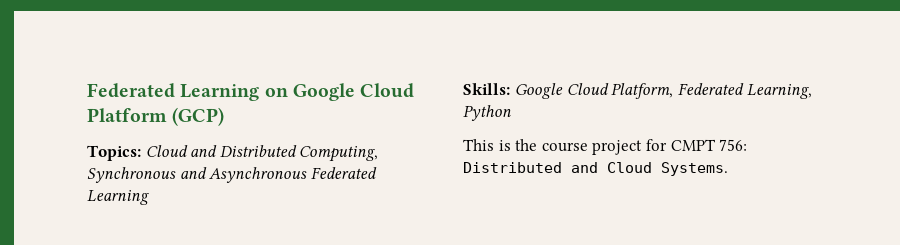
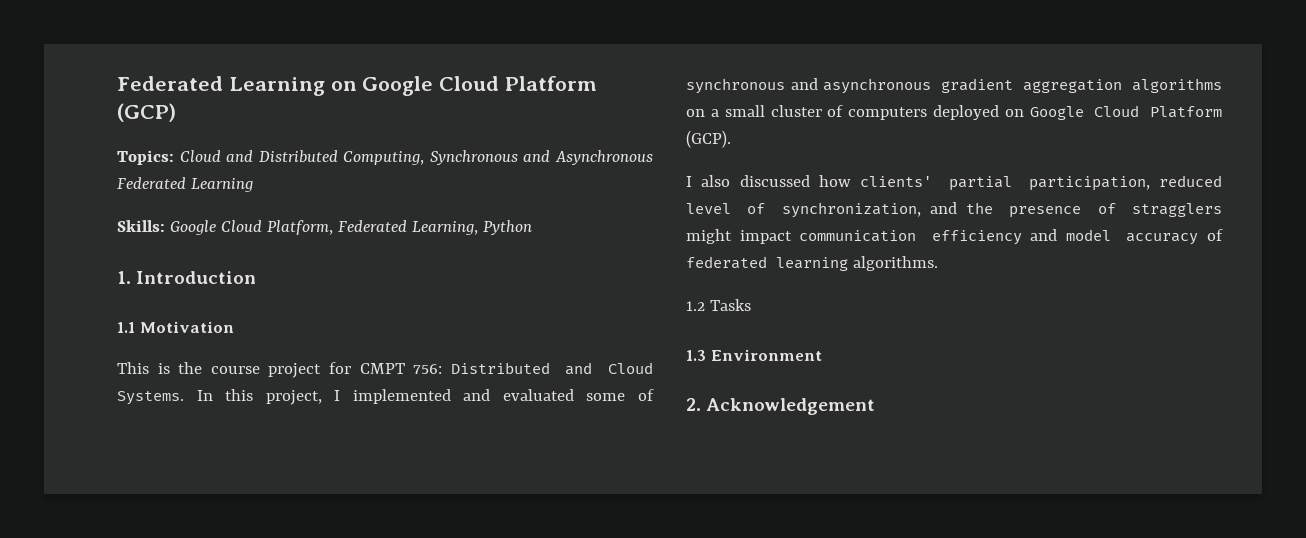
(511, 113) none -> [117,271,257,284] [117,321,234,333] // 1. Introduction // 1.1 Motivation
(728, 169) none -> [196,389,654,405] [686,78,1222,94] [686,105,1222,120] [686,130,731,148] [686,175,1222,191] [686,202,1222,218] [686,229,1223,245] [686,256,938,271] [686,299,751,311] [686,349,822,361] [686,398,876,415] In this project, I implemented and evaluated some of synchronous and asynchronous gradient aggregation algorithms on a small cluster of computers deployed on Google Cloud Platform (GCP). // I also discussed how clients' partial participation, reduced level of synchronization, and the presence of stragglers might impact communication efficiency and model accuracy of federated learning algorithms. // 1.2 Tasks // 1.3 Environment // 2. Acknowledgement

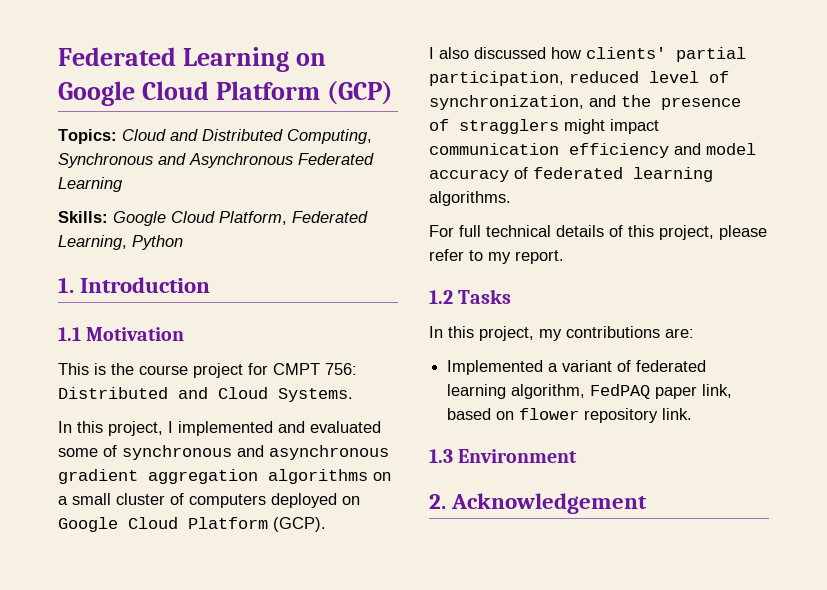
(184, 398) none -> (353, 395) //
[686,299,751,311] 1.2 Tasks -> [429,225,767,240] [429,249,564,264] [429,289,512,304] [429,326,694,341] [447,360,707,375] [447,384,733,399] [447,408,693,423] For full technical details of this project, please refer to my report. // 1.2 Tasks // In this project, my contributions are: // Implemented a variant of federated learning algorithm, FedPAQ paper link, based on flower repository link.

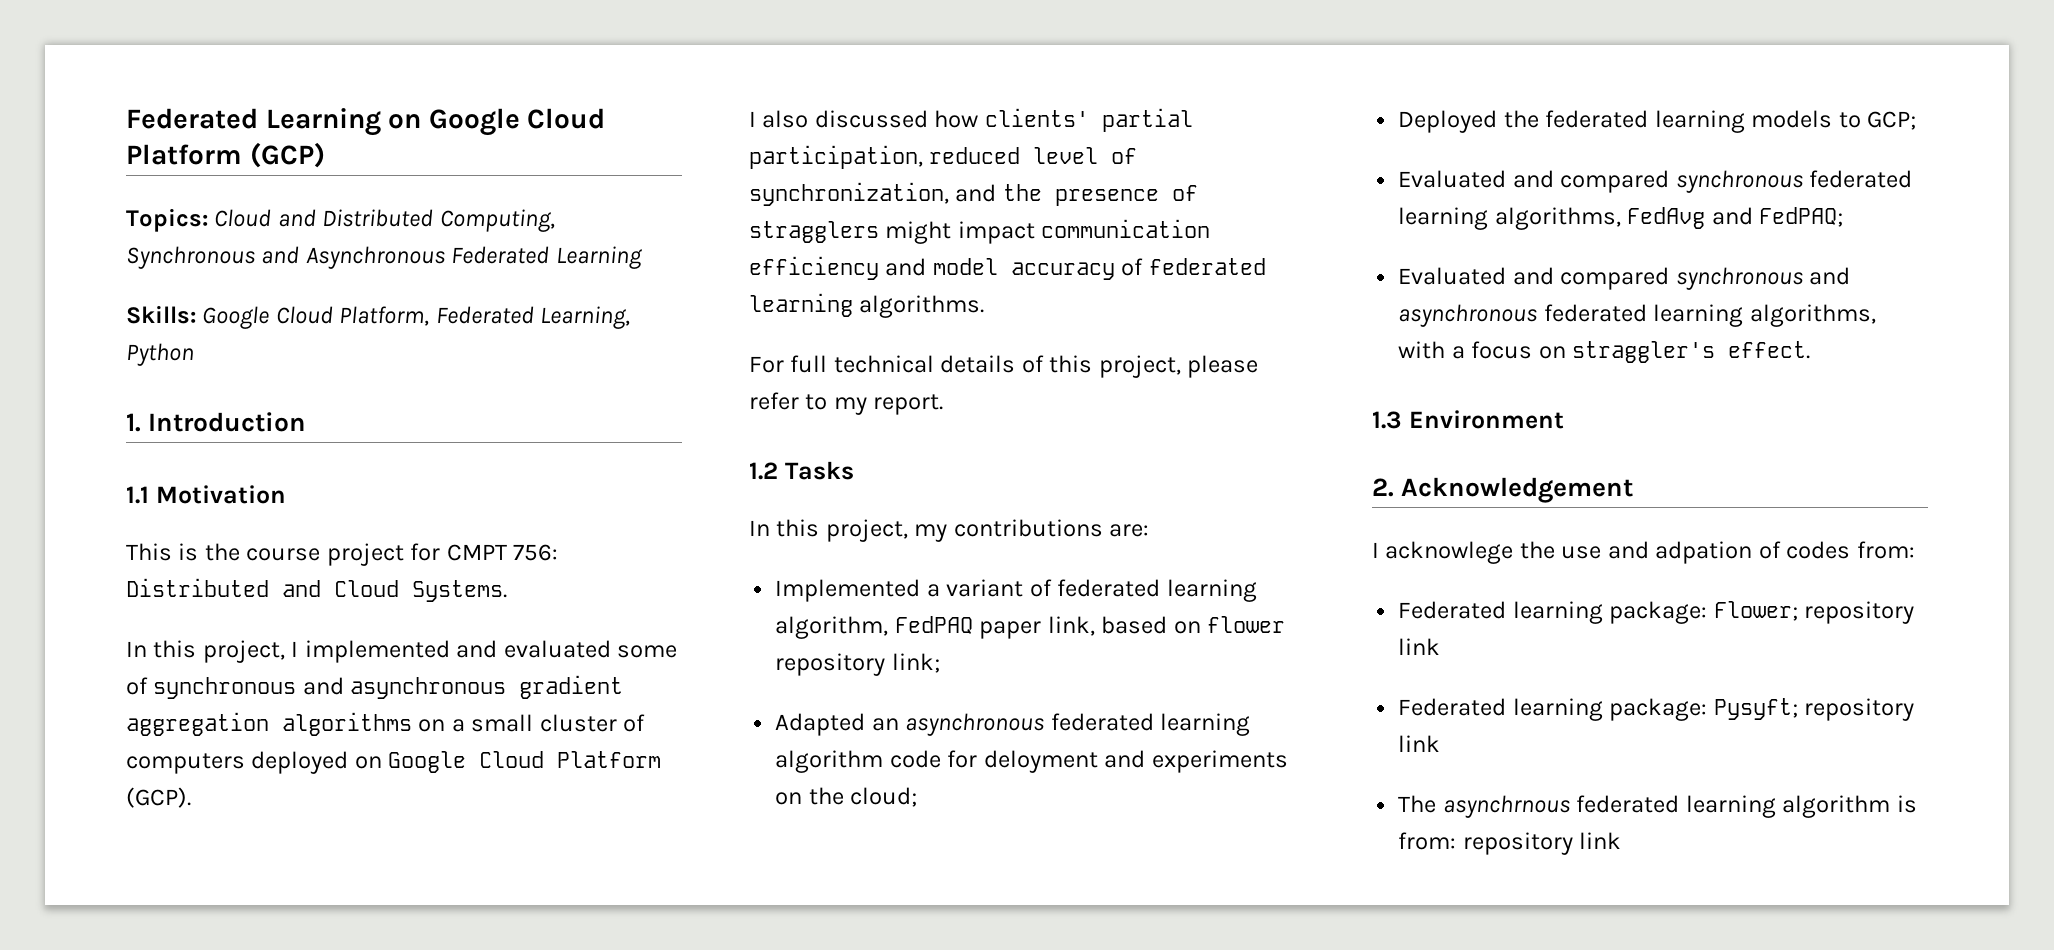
[662,408,693,420] [429,449,578,463] [429,493,648,514] link. // 1.3 Environment // 2. Acknowledgement -> [891,653,940,673] [775,713,1251,736] [775,750,1288,773] [775,787,918,807] [1398,110,1917,133] [1398,170,1913,193] [1398,207,1844,230] [1398,267,1851,290] [1398,304,1876,327] [1398,341,1811,363] [1372,410,1564,429] [1372,477,1634,503] [1372,541,1915,564] [1398,601,1915,624] [1398,638,1441,655] [1398,698,1915,721] [1398,735,1441,752] [1398,795,1917,818] [1398,832,1622,855] link; // Adapted an asynchronous federated learning algorithm code for deloyment and experiments on the cloud; // Deployed the federated learning models to GCP; // Evaluated and compared synchronous federated learning algorithms, FedAvg and FedPAQ; // Evaluated and compared synchronous and asynchronous federated learning algorithms, with a focus on straggler's effect. // 1.3 Environment // 2. Acknowledgement // I acknowlege the use and adpation of codes from: // Federated learning package: Flower; repository link // Federated learning package: Pysyft; repository link // The asynchrnous federated learning algorithm is from: repository link

